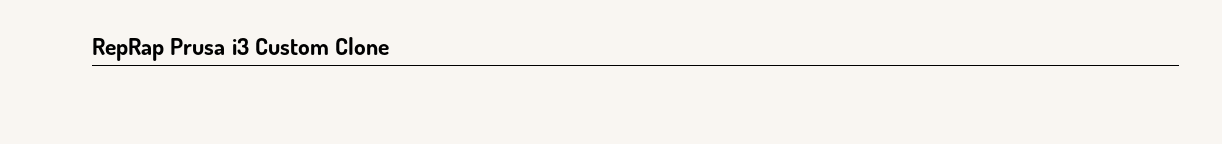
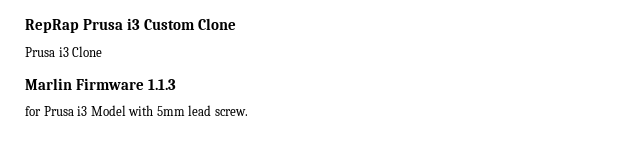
(390, 46) none -> [25,46,103,57] [25,78,176,90] [25,105,248,116] // Prusa i3 Clone // Marlin Firmware 1.1.3 // for Prusa i3 Model with 5mm lead screw.

